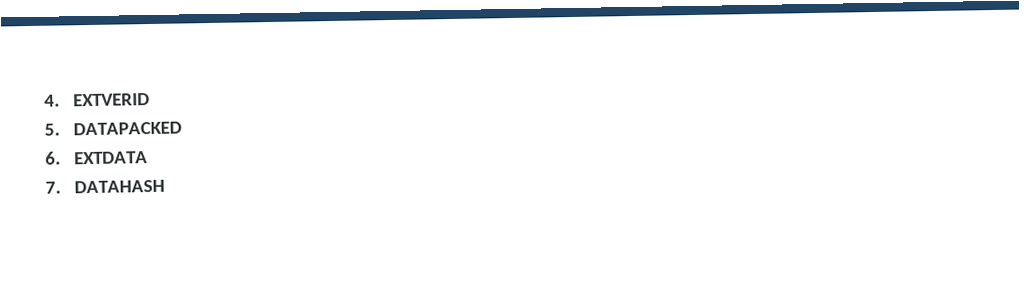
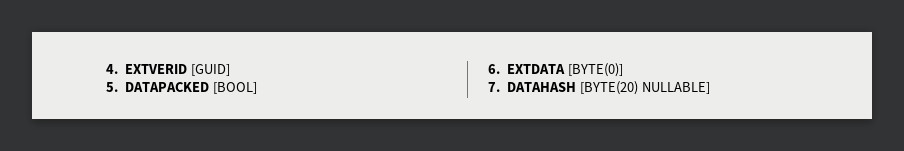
(151, 99) none -> [191,64,231,76] [GUID]
(183, 128) none -> [213,82,258,94] [BOOL]
(149, 158) none -> [568,63,624,77] [BYTE(0)]
(166, 186) none -> [580,81,711,95] [BYTE(20) NULLABLE]

